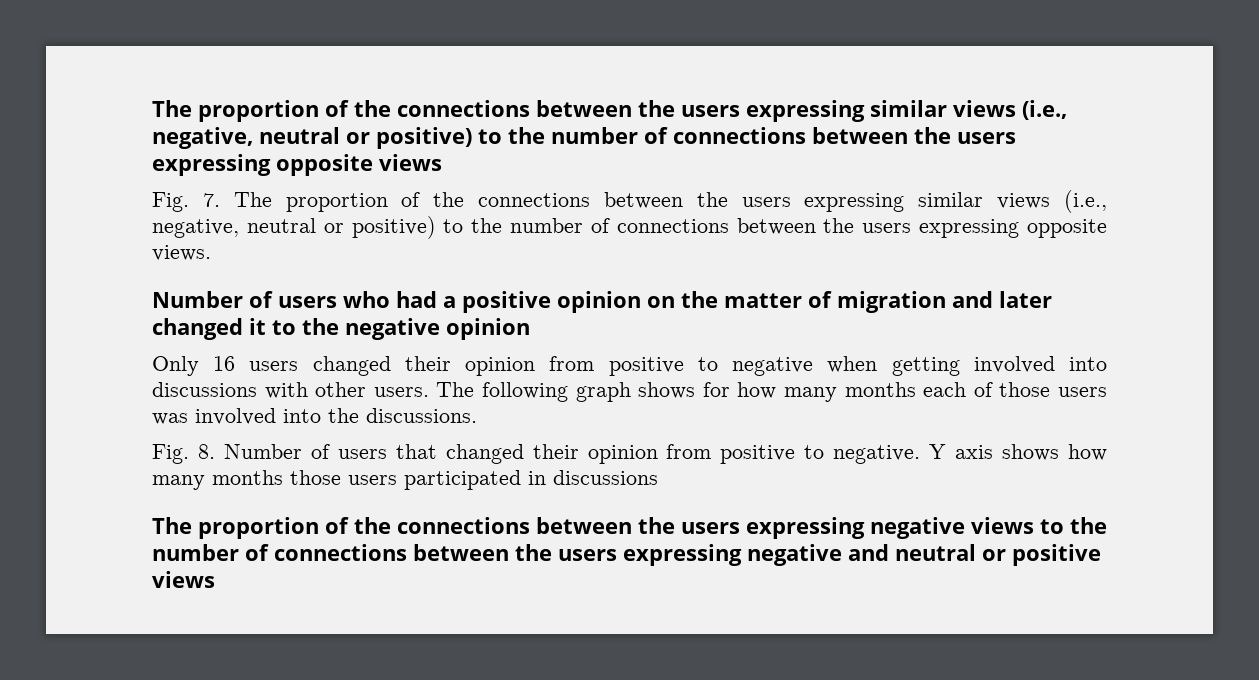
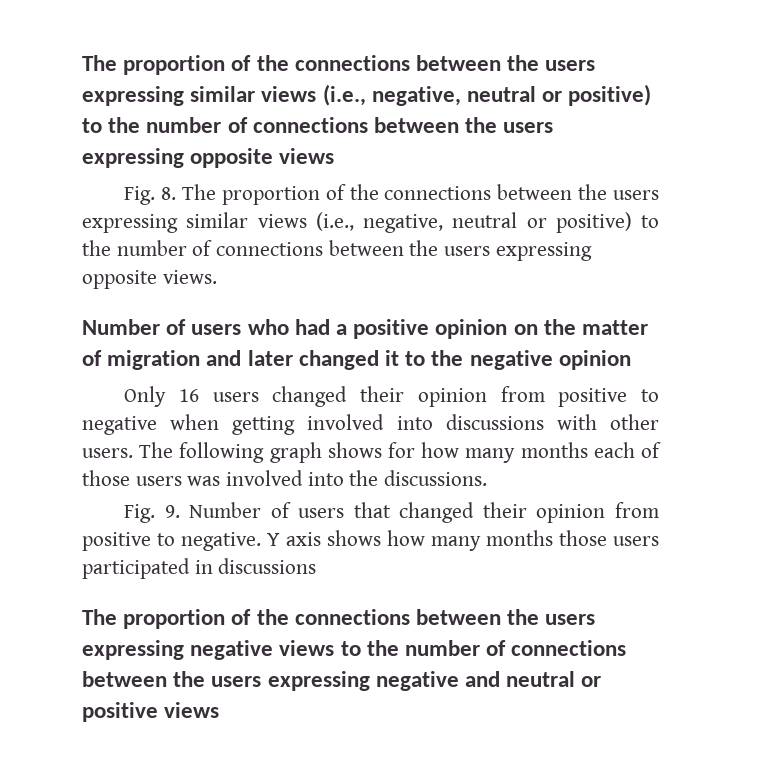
[202,193,220,207] 7. -> [161,187,177,200] 8.
[197,444,215,459] 8. -> [164,505,180,518] 9.

